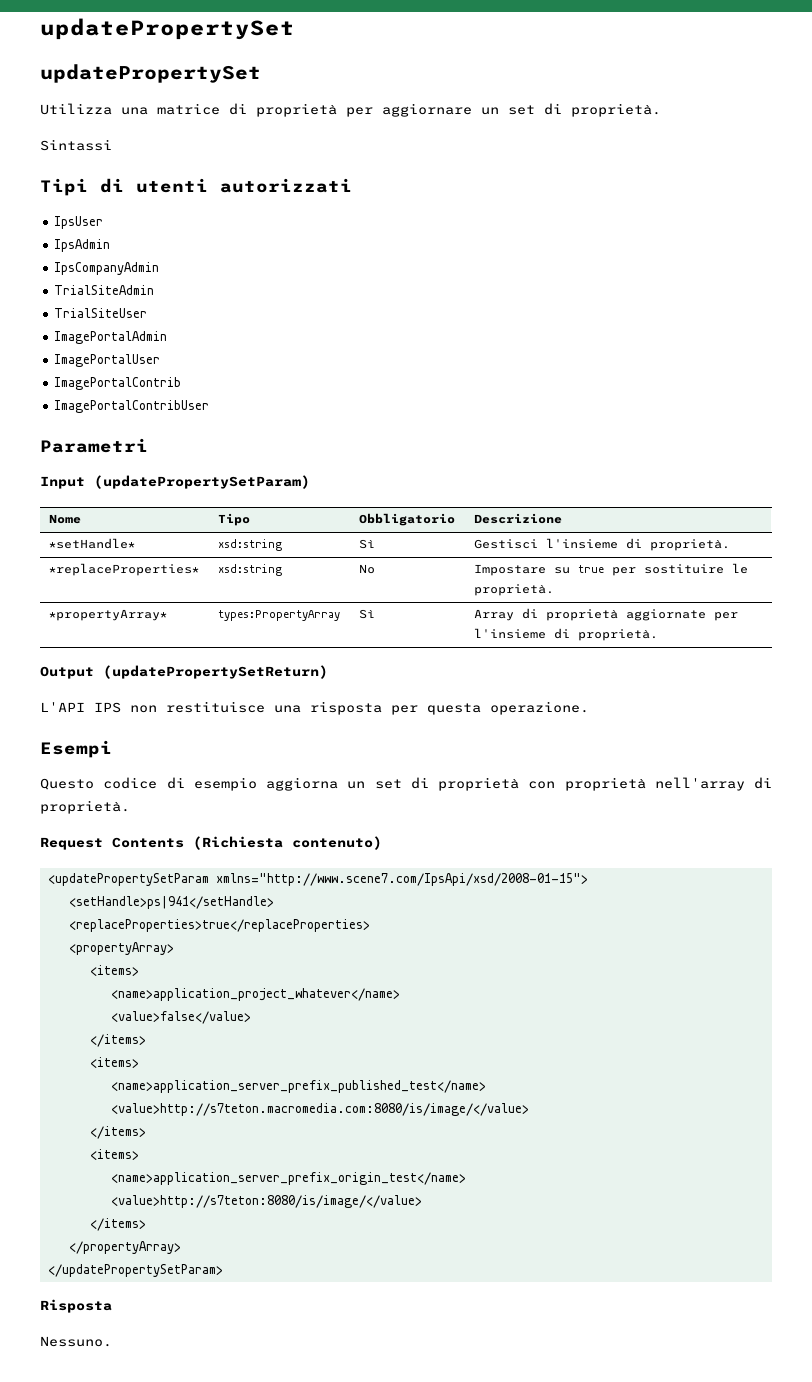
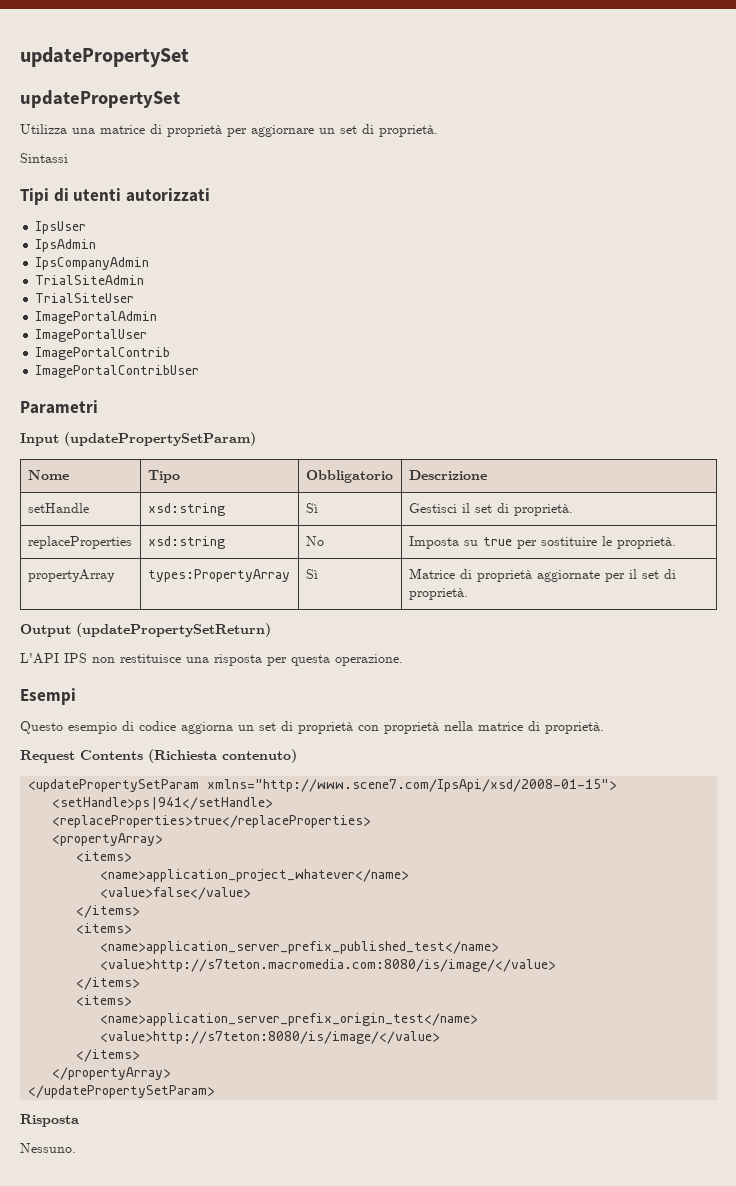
[49,538,136,549] *setHandle* -> [27,503,89,513] setHandle
[546,538,731,551] [49,563,200,576] l'insieme di proprietà. // *replaceProperties* -> [461,503,573,516] [27,536,132,549] il set di proprietà. // replaceProperties
[474,564,547,576] Impostare -> [408,536,459,549] Imposta
[49,609,168,621] *propertyArray* -> [27,569,115,582] propertyArray
[474,609,515,621] Array -> [408,568,455,579] Matrice
[474,628,547,639] l'insieme -> [628,569,659,579] il set
[103,777,257,791] codice di esempio -> [68,721,176,734] esempio di codice
[654,777,745,791] nell'array -> [444,721,523,731] nella matrice

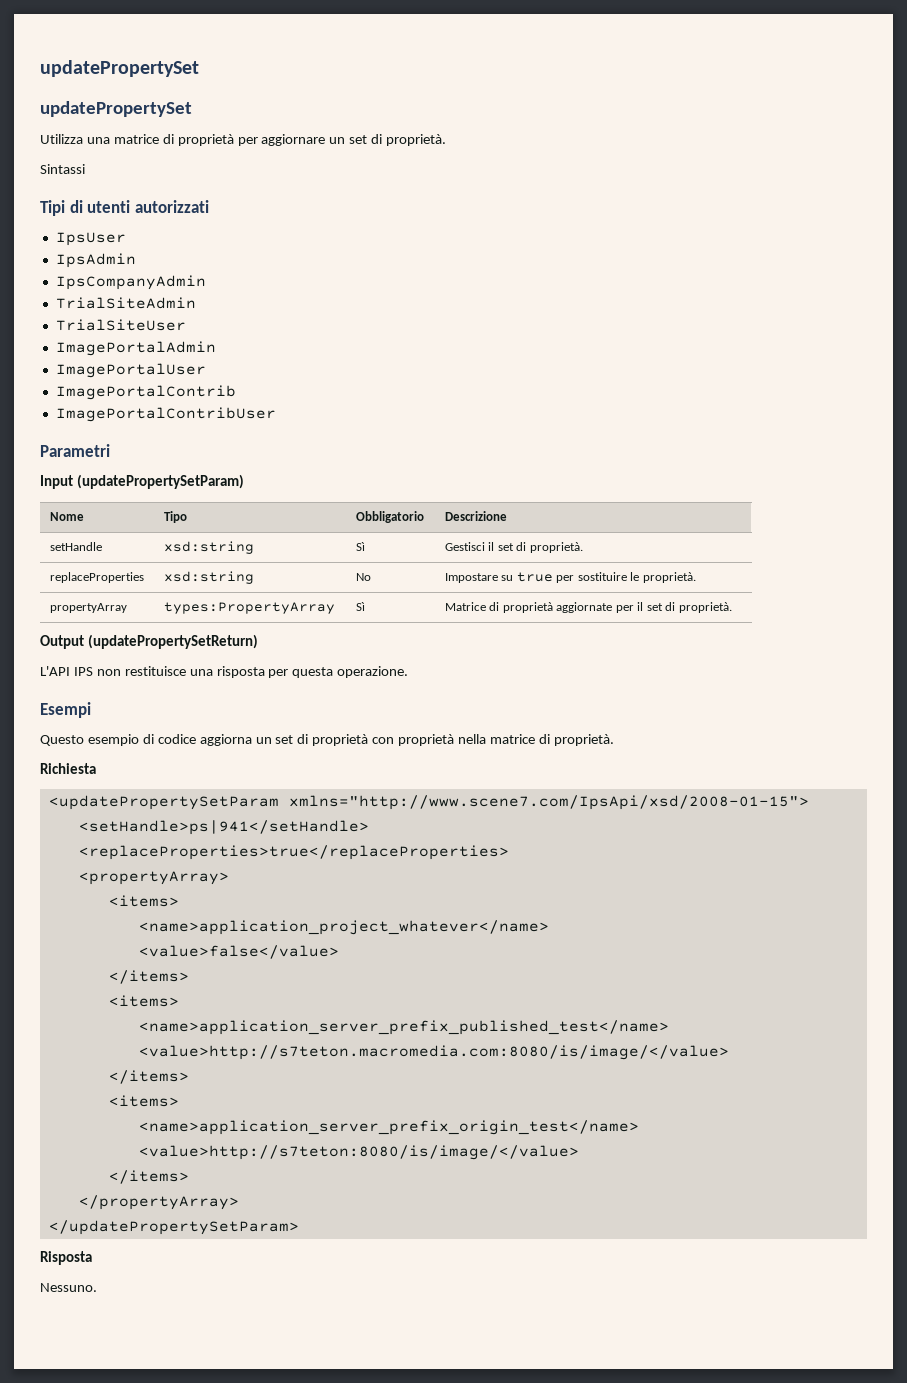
[408,536,459,549] Imposta -> [444,573,498,583] Impostare
[20,749,297,763] Request Contents (Richiesta contenuto) -> [40,763,96,774] Richiesta

